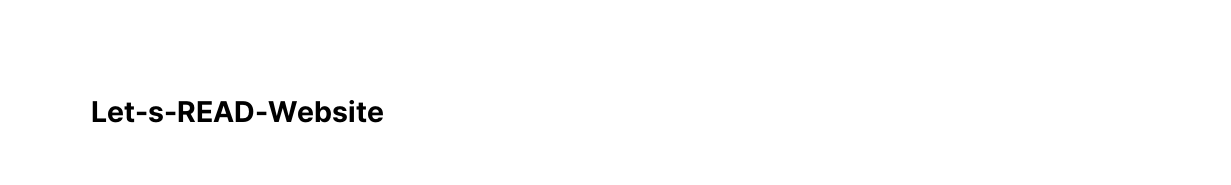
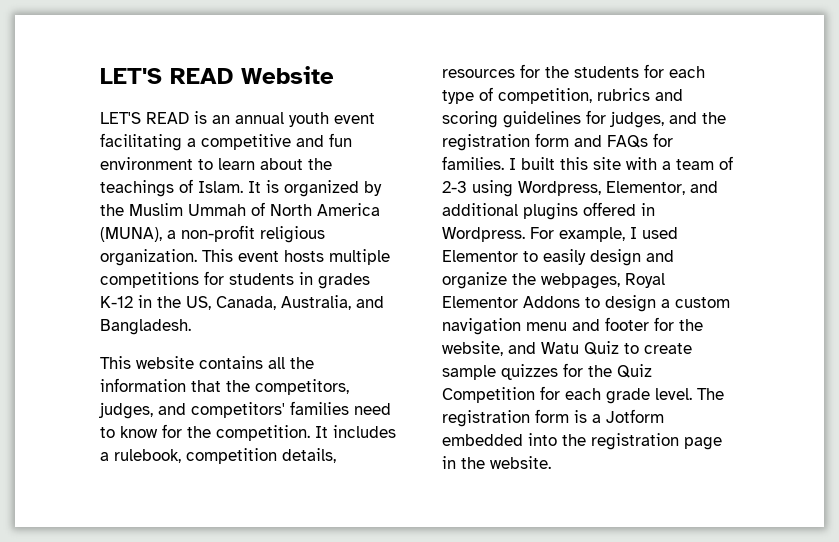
[91,99,384,123] Let-s-READ-Website -> [100,66,334,84] [100,111,375,127] [100,133,352,151] [100,157,332,170] [100,179,382,197] [100,202,380,216] [100,225,325,243] [100,249,390,266] [100,271,370,289] [100,295,384,310] [100,319,191,335] [100,356,314,369] [100,378,349,395] [99,401,391,419] [100,424,396,441] [100,448,336,464] [442,64,705,78] [442,87,683,104] [442,110,726,128] [442,133,673,151] [442,156,733,170] [442,180,718,197] [442,202,655,220] [442,227,678,242] [442,249,674,266] [442,272,665,289] [442,295,730,312] [442,317,703,335] [442,341,692,356] [442,363,652,380] [442,386,724,404] [442,409,664,427] [442,433,722,450] [442,456,551,469] LET'S READ Website // LET'S READ is an annual youth event facilitating a competitive and fun environment to learn about the teachings of Islam. It is organized by the Muslim Ummah of North America (MUNA), a non-profit religious organization. This event hosts multiple competitions for students in grades K-12 in the US, Canada, Australia, and Bangladesh. // This website contains all the information that the competitors, judges, and competitors' families need to know for the competition. It includes a rulebook, competition details, resources for the students for each type of competition, rubrics and scoring guidelines for judges, and the registration form and FAQs for families. I built this site with a team of 2-3 using Wordpress, Elementor, and additional plugins offered in Wordpress. For example, I used Elementor to easily design and organize the webpages, Royal Elementor Addons to design a custom navigation menu and footer for the website, and Watu Quiz to create sample quizzes for the Quiz Competition for each grade level. The registration form is a Jotform embedded into the registration page in the website.

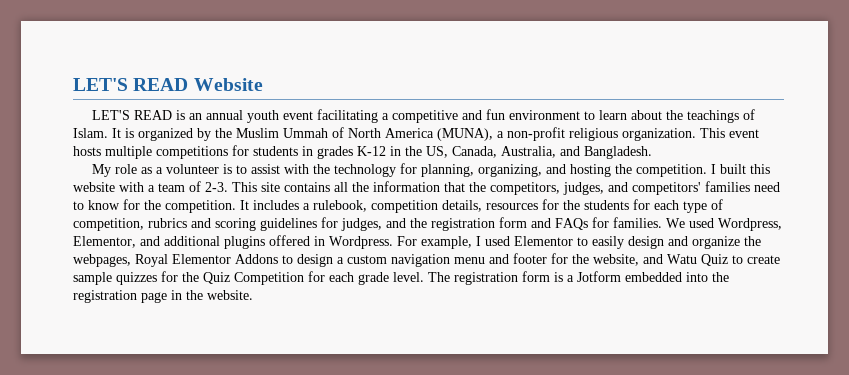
[100,356,194,369] This website -> [92,163,771,177] [73,181,280,192] My role as a volunteer is to assist with the technology for planning, organizing, and hosting the competition. I built this website with a team of 2-3. This site
[509,156,733,170] [442,180,513,197] I built this site with a team of 2-3 using -> [666,218,714,228] We used

